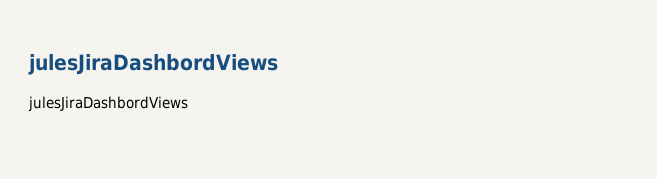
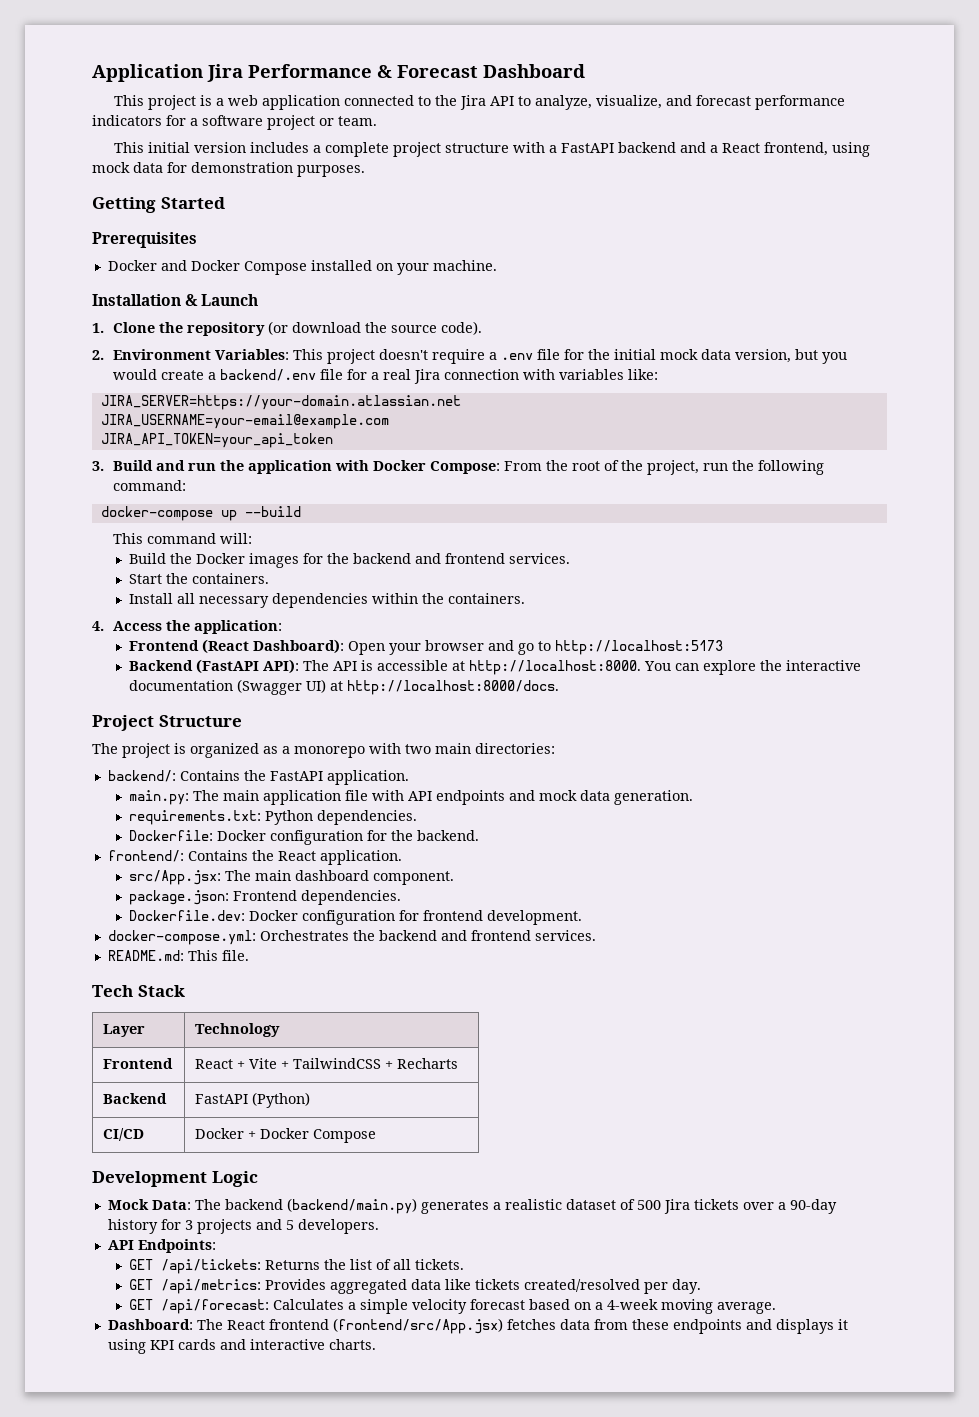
[28,54,278,75] [28,96,188,112] julesJiraDashbordViews // julesJiraDashbordViews -> [92,64,585,82] [113,95,845,110] [92,115,377,130] [113,142,870,157] [92,162,365,177] [92,197,225,213] [92,232,197,248] [107,260,497,275] [92,294,259,306] [92,321,482,336] [92,349,847,364] [112,369,658,384] [100,395,461,410] [100,414,389,429] [100,433,333,448] [92,460,824,475] [112,480,186,491] [100,506,301,521] [112,533,252,544] [128,553,570,568] [128,573,269,584] [128,593,525,608] [92,620,282,634] [128,639,723,655] [128,659,861,675] [128,679,559,695] [92,715,242,731] [92,743,555,758] [107,770,409,785] [128,790,693,805] [128,810,417,825] [128,830,479,845] [107,850,402,865] [128,870,454,885] [128,890,401,905] [128,910,582,925] [107,930,596,945] [107,950,249,961] [92,985,185,997] [103,1024,146,1037] [195,1023,281,1037] [103,1058,174,1069] [195,1058,459,1069] [103,1093,168,1104] [195,1092,311,1108] [103,1128,145,1141] [195,1128,377,1143] [92,1171,258,1187] [107,1198,837,1214] [107,1219,379,1234] [107,1239,216,1253] [128,1259,464,1274] [128,1279,701,1294] [128,1299,776,1314] [107,1318,848,1334] [107,1339,376,1354] Application Jira Performance & Forecast Dashboard // This project is a web application connected to the Jira API to analyze, visualize, and forecast performance indicators for a software project or team. // This initial version includes a complete project structure with a FastAPI backend and a React frontend, using mock data for demonstration purposes. // Getting Started // Prerequisites // Docker and Docker Compose installed on your machine. // Installation & Launch // 1. Clone the repository (or download the source code). // 2. Environment Variables: This project doesn't require a .env file for the initial mock data version, but you would create a backend/.env file for a real Jira connection with variables like: // JIRA_SERVER=https://your-domain.atlassian.net // JIRA_USERNAME=your-email@example.com // JIRA_API_TOKEN=your_api_token // 3. Build and run the application with Docker Compose: From the root of the project, run the following command: // docker-compose up --build // This command will: // Build the Docker images for the backend and frontend services. // Start the containers. // Install all necessary dependencies within the containers. // 4. Access the application: // Frontend (React Dashboard): Open your browser and go to http://localhost:5173 // Backend (FastAPI API): The API is accessible at http://localhost:8000. You can explore the interactive documentation (Swagger UI) at http://localhost:8000/docs. // Project Structure // The project is organized as a monorepo with two main directories: // backend/: Contains the FastAPI application. // main.py: The main application file with API endpoints and mock data generation. // requirements.txt: Python dependencies. // Dockerfile: Docker configuration for the backend. // frontend/: Contains the React application. // src/App.jsx: The main dashboard component. // package.json: Frontend dependencies. // Dockerfile.dev: Docker configuration for frontend development. // docker-compose.yml: Orchestrates the backend and frontend services. // README.md: This file. // Tech Stack // Layer | Technology // Frontend | React + Vite + TailwindCSS + Recharts // Backend | FastAPI (Python) // CI/CD | Docker + Docker Compose // Development Logic // Mock Data: The backend (backend/main.py) generates a realistic dataset of 500 Jira tickets over a 90-day history for 3 projects and 5 developers. // API Endpoints: // GET /api/tickets: Returns the list of all tickets. // GET /api/metrics: Provides aggregated data like tickets created/resolved per day. // GET /api/forecast: Calculates a simple velocity forecast based on a 4-week moving average. // Dashboard: The React frontend (frontend/src/App.jsx) fetches data from these endpoints and displays it using KPI cards and interactive charts.

